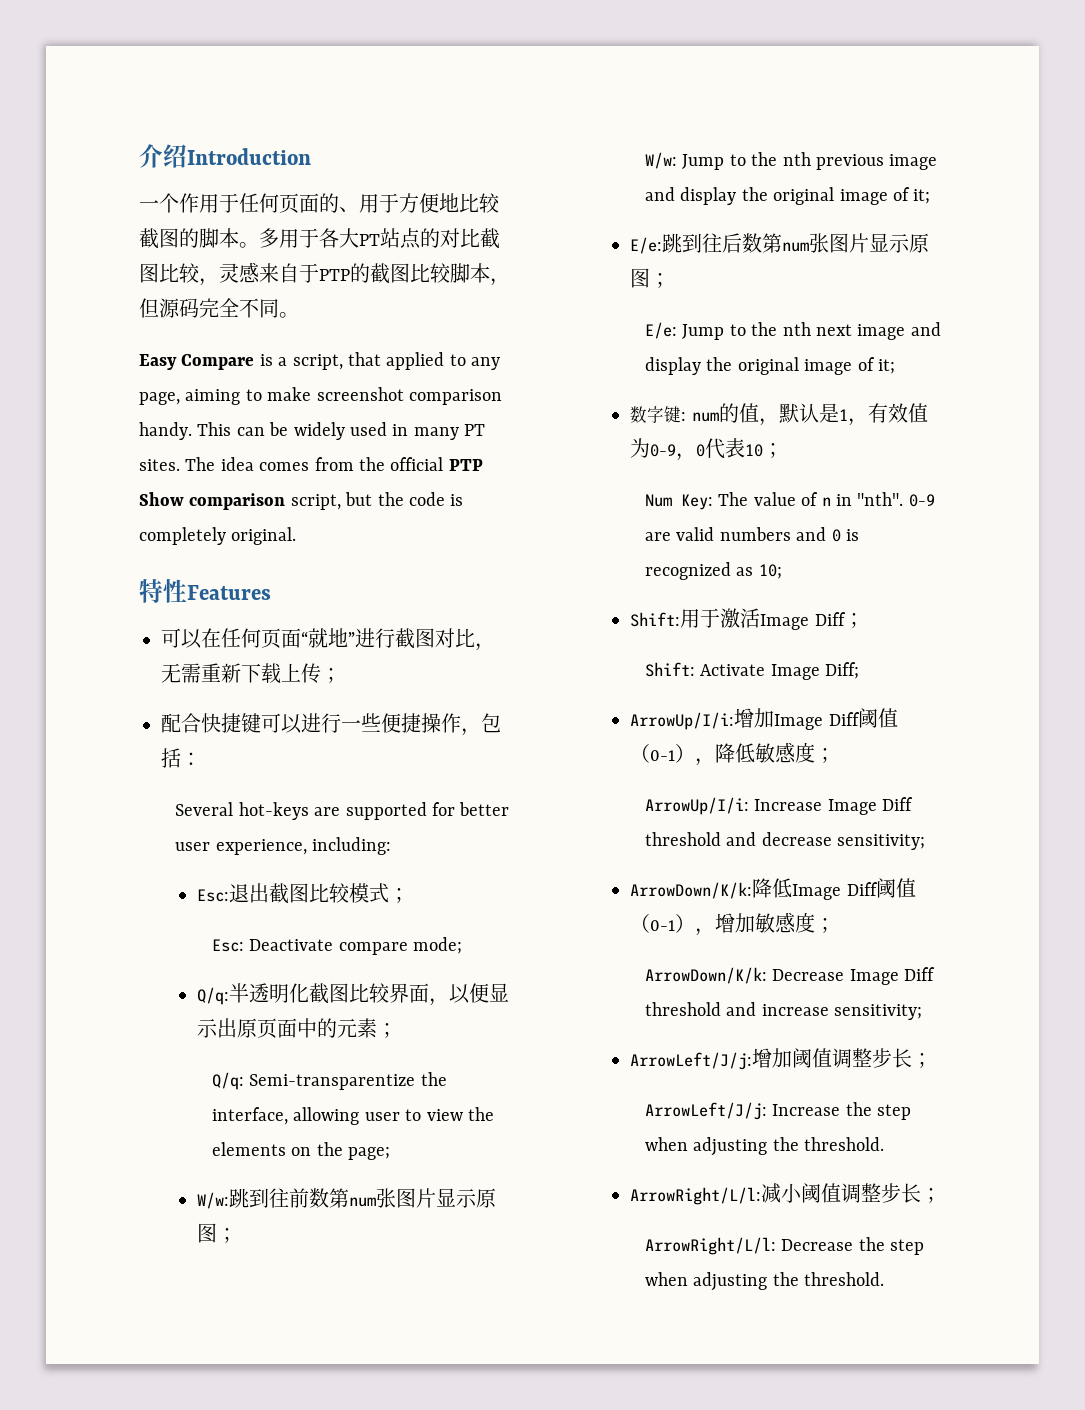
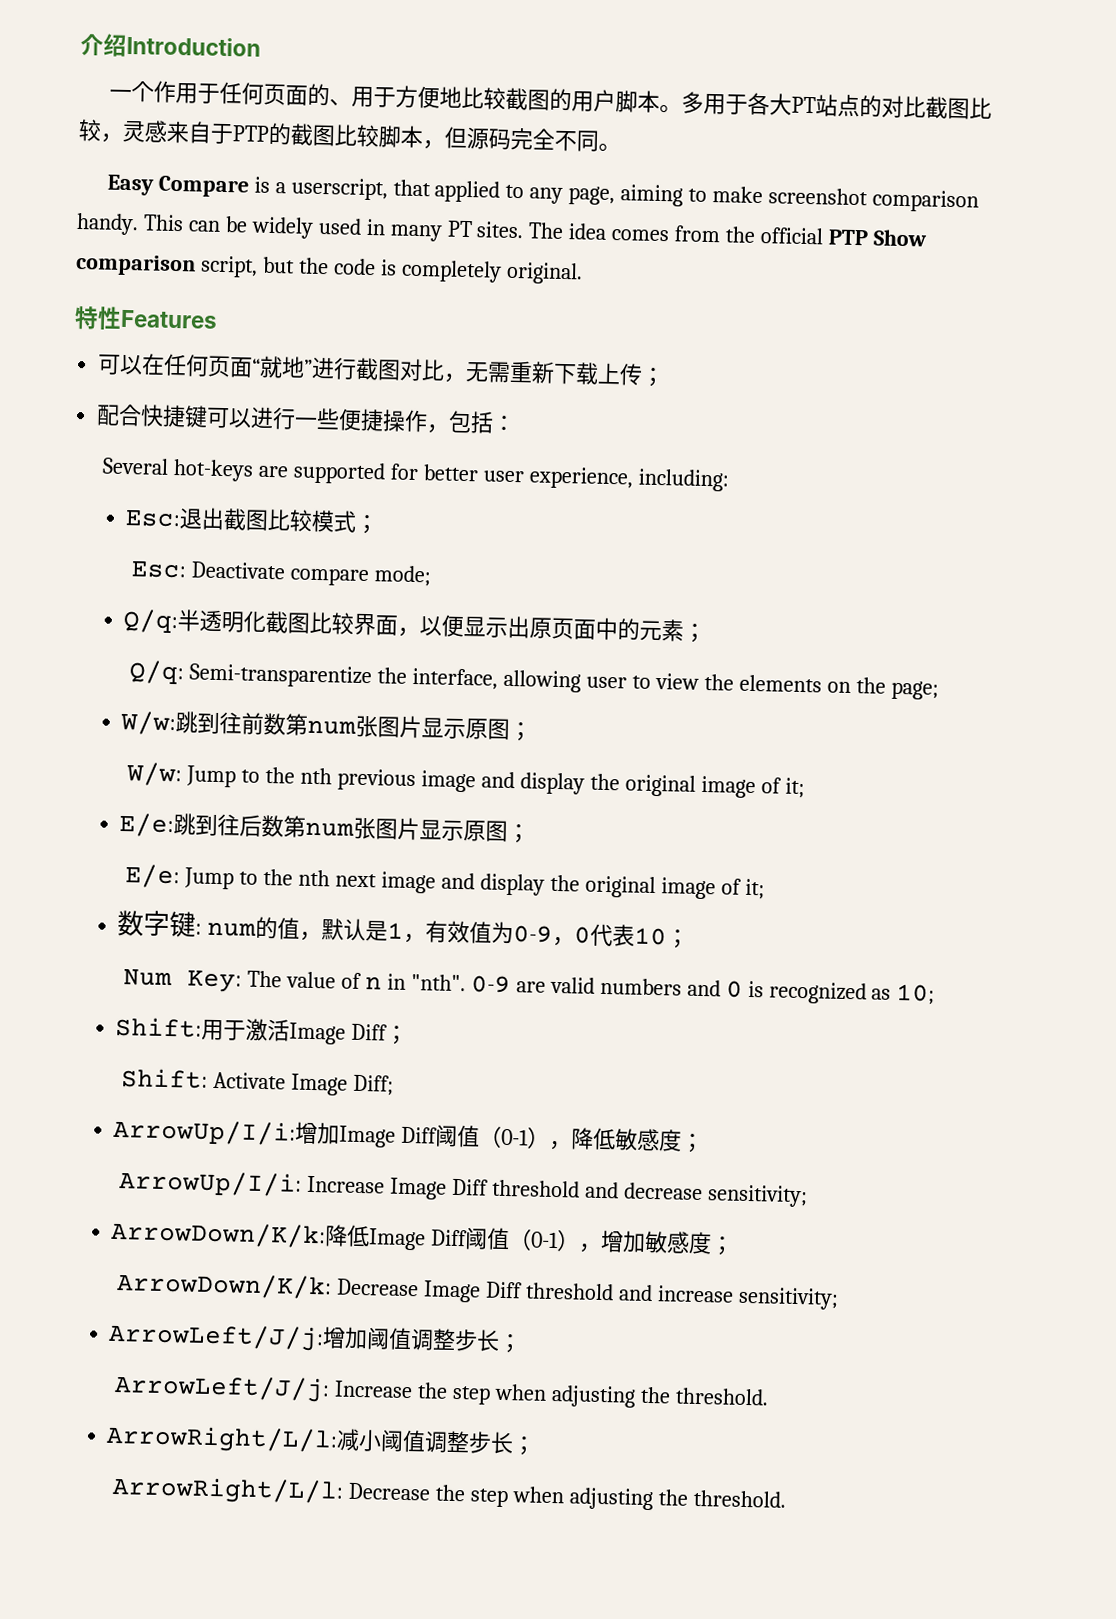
(199, 238) none -> [570,89,616,113] 用户
[292,354,343,370] script, -> [290,177,388,201] userscript,

